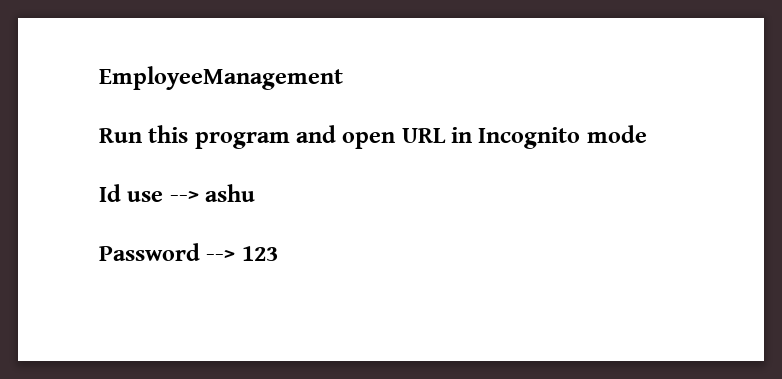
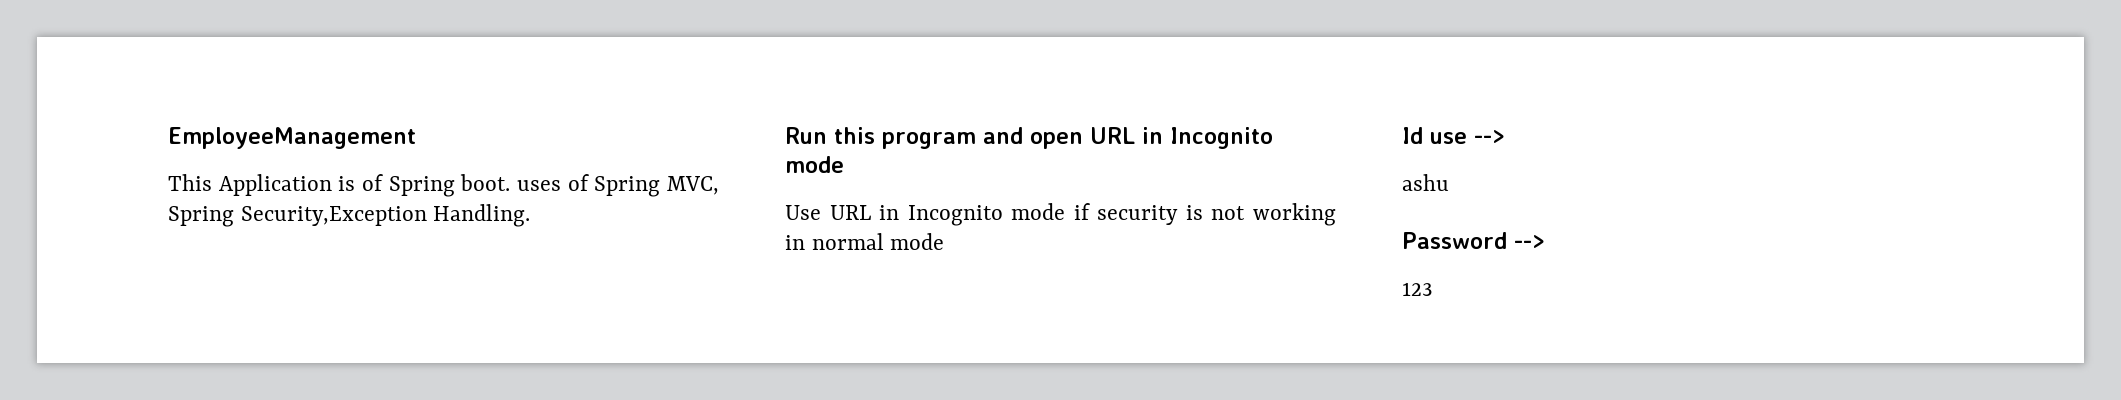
(343, 78) none -> [168,174,719,197] [168,204,531,227] // This Application is of Spring boot. uses of Spring MVC, Spring Security,Exception Handling.
(647, 134) none -> [785,203,1336,226] [785,233,945,250] // Use URL in Incognito mode if security is not working in normal mode
(199, 196) none -> (1505, 137) //
(236, 255) none -> (1545, 242) //

